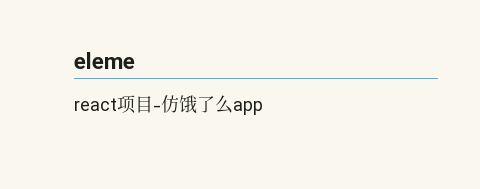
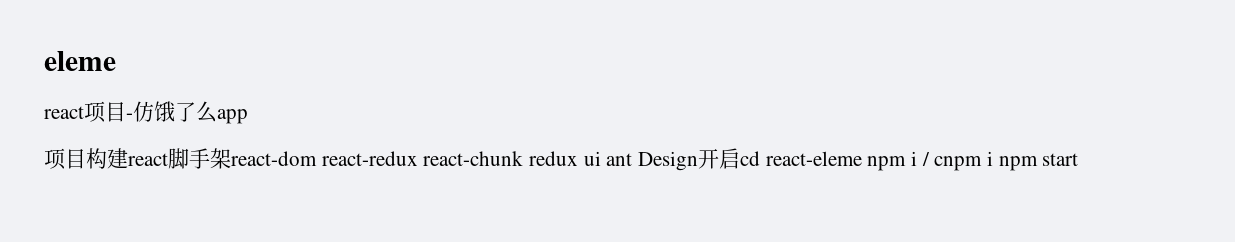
(263, 108) none -> [44,148,1079,171] // 项目构建react脚手架react-dom react-redux react-chunk redux ui ant Design开启cd react-eleme npm i / cnpm i npm start

